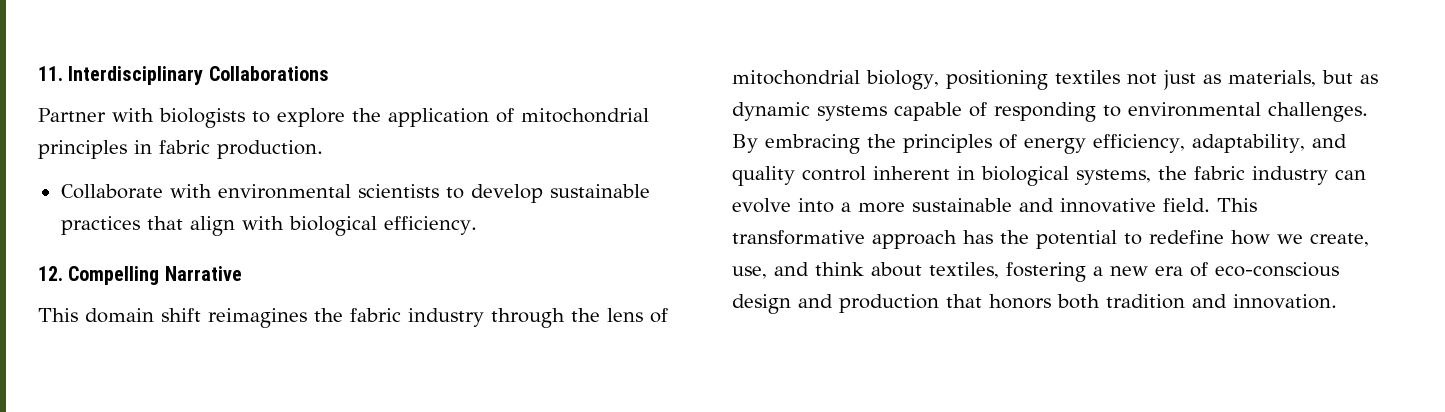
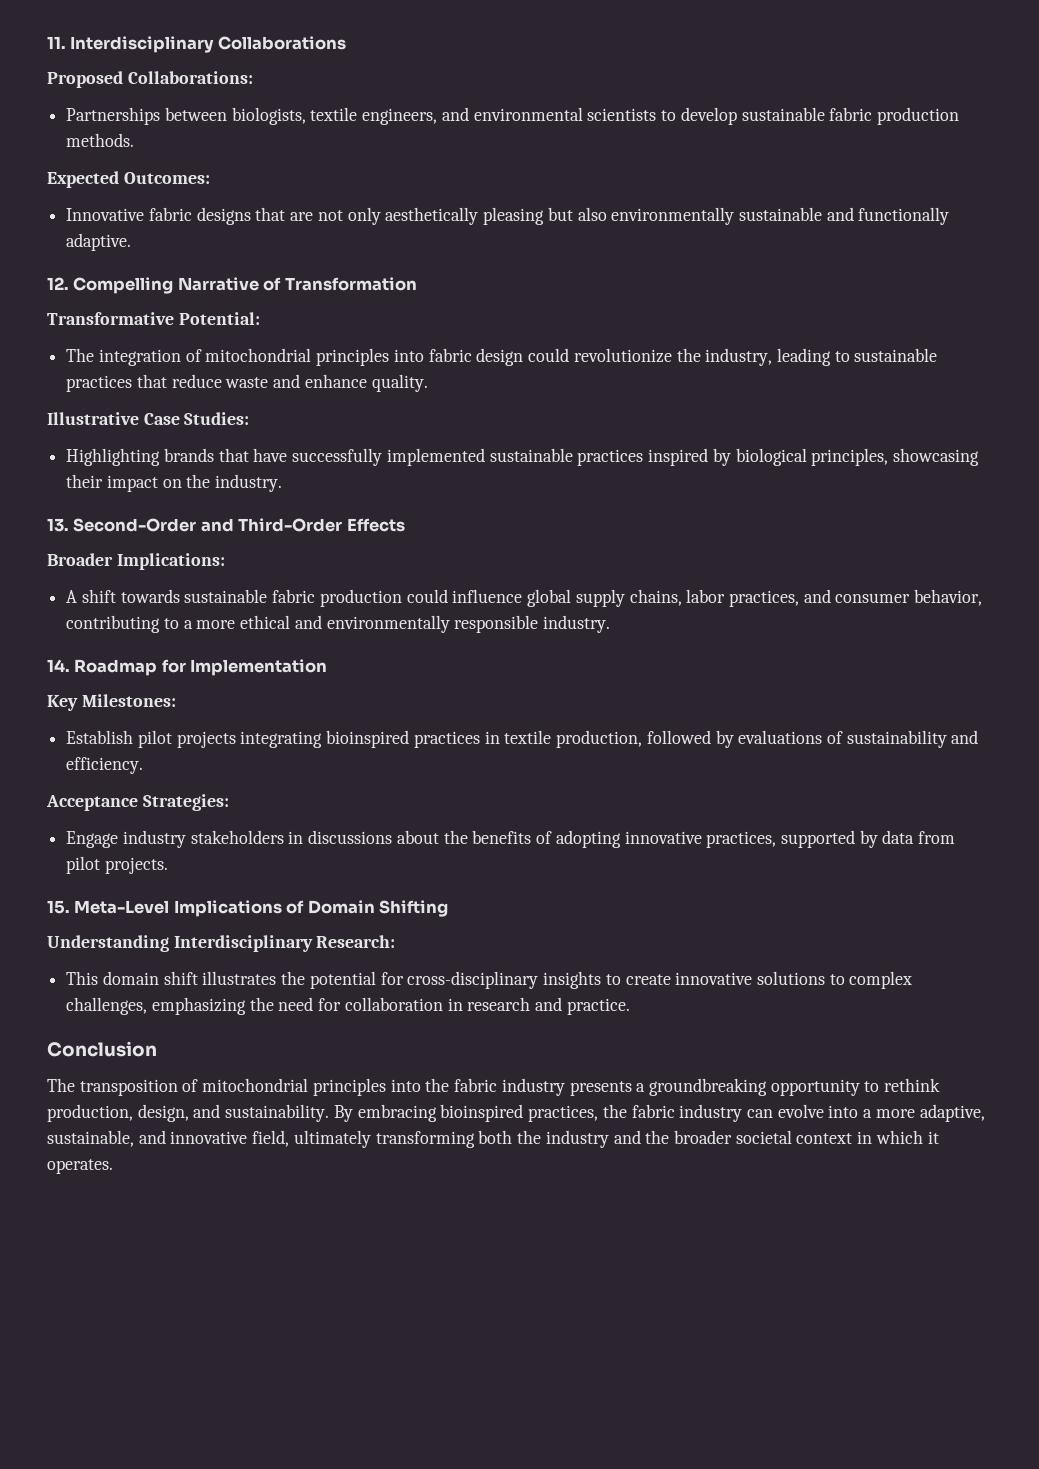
[38,108,649,128] [38,140,323,159] [60,184,212,199] Partner with biologists to explore the application of mitochondrial principles in fabric production. // Collaborate with -> [47,71,253,88] [66,107,469,125] Proposed Collaborations: // Partnerships between biologists, textile engineers, and
[60,216,477,236] [38,266,242,285] [38,308,668,328] [732,70,1378,90] [732,102,1368,122] [732,134,1347,154] [732,166,1151,186] practices that align with biological efficiency. // 12. Compelling Narrative // This domain shift reimagines the fabric industry through the lens of mitochondrial biology, positioning textiles not just as materials, but as dynamic systems capable of responding to environmental challenges. By embracing the principles of energy efficiency, adaptability, and quality control inherent in biological systems, -> [829,107,959,125] [66,133,135,147] [47,171,210,188] [66,207,950,225] [66,233,132,251] [47,277,417,294] [47,312,260,325] [66,348,938,366] [66,374,428,392] [47,412,250,425] [66,448,979,466] [66,474,283,492] [47,518,405,532] [47,553,225,570] [66,589,983,607] [66,615,611,633] [47,659,328,676] [47,694,176,711] [66,730,979,748] [66,757,144,774] [46,794,229,811] [66,830,956,848] [66,856,168,874] [47,900,449,917] [47,935,396,952] [66,971,913,989] [66,997,630,1015] [47,1041,157,1057] [47,1078,941,1096] [47,1104,599,1122] fabric production methods. // Expected Outcomes: // Innovative fabric designs that are not only aesthetically pleasing but also environmentally sustainable and functionally adaptive. // 12. Compelling Narrative of Transformation // Transformative Potential: // The integration of mitochondrial principles into fabric design could revolutionize the industry, leading to sustainable practices that reduce waste and enhance quality. // Illustrative Case Studies: // Highlighting brands that have successfully implemented sustainable practices inspired by biological principles, showcasing their impact on the industry. // 13. Second-Order and Third-Order Effects // Broader Implications: // A shift towards sustainable fabric production could influence global supply chains, labor practices, and consumer behavior, contributing to a more ethical and environmentally responsible industry. // 14. Roadmap for Implementation // Key Milestones: // Establish pilot projects integrating bioinspired practices in textile production, followed by evaluations of sustainability and efficiency. // Acceptance Strategies: // Engage industry stakeholders in discussions about the benefits of adopting innovative practices, supported by data from pilot projects. // 15. Meta-Level Implications of Domain Shifting // Understanding Interdisciplinary Research: // This domain shift illustrates the potential for cross-disciplinary insights to create innovative solutions to complex challenges, emphasizing the need for collaboration in research and practice. // Conclusion // The transposition of mitochondrial principles into the fabric industry presents a groundbreaking opportunity to rethink production, design, and sustainability. By embracing bioinspired practices,
[912,198,1257,213] [732,230,1369,249] [732,262,1339,282] [732,294,1337,314] sustainable and innovative field. This transformative approach has the potential to redefine how we create, use, and think about textiles, fostering a new era of eco-conscious design and production that honors both tradition and innovation. -> [919,1104,985,1122] [47,1130,939,1148] [47,1159,113,1174] adaptive, sustainable, and innovative field, ultimately transforming both the industry and the broader societal context in which it operates.

